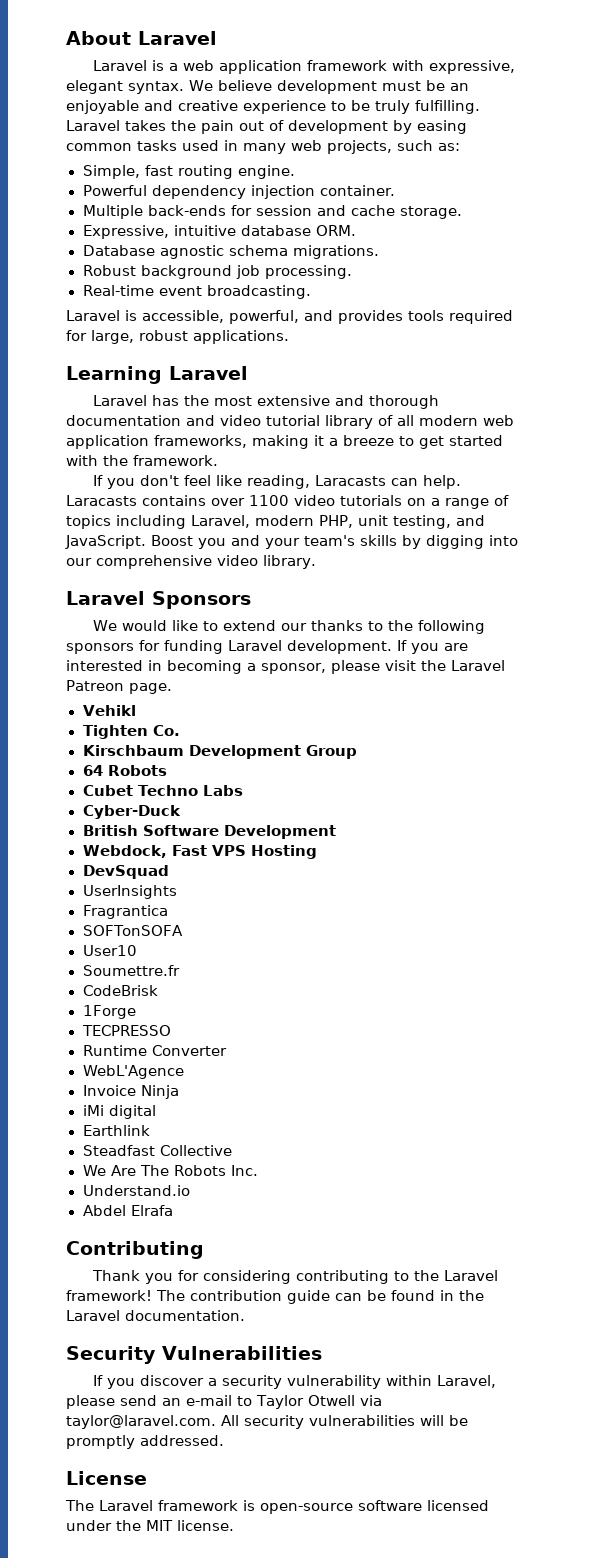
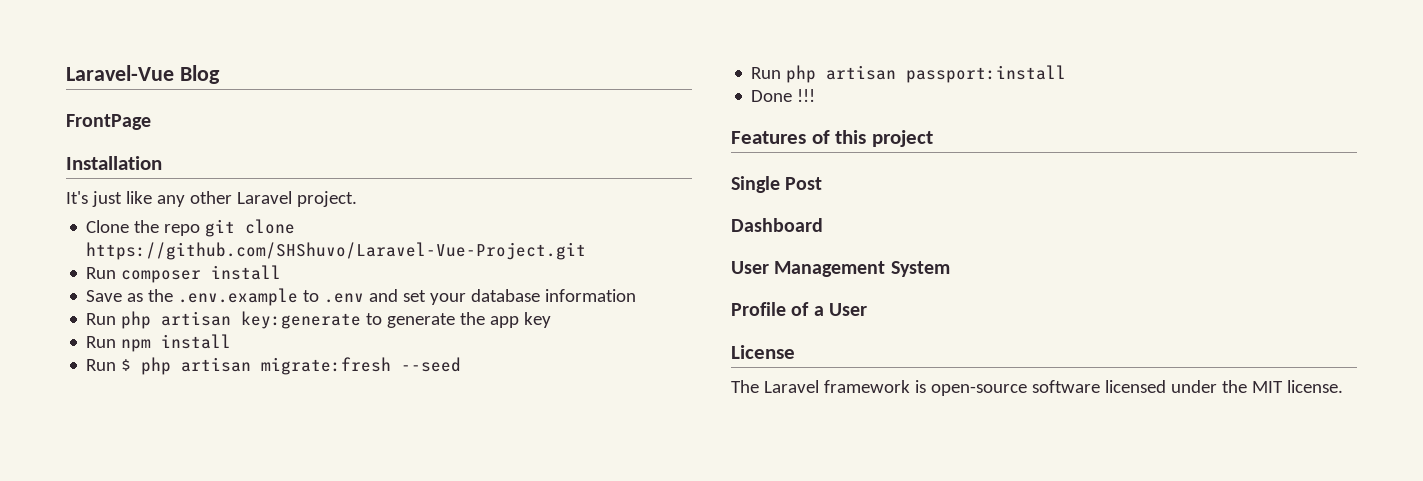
[66,31,217,45] [93,60,516,74] [66,80,469,94] [66,100,480,114] [66,120,467,134] [66,140,460,154] [82,165,295,179] [82,185,396,199] [82,205,462,219] [82,225,356,239] [82,245,379,259] [82,265,352,279] [82,285,311,299] [66,310,513,324] [66,330,289,344] [66,366,248,384] [93,395,440,409] [66,415,514,429] [66,435,503,449] [66,455,218,466] [93,475,462,489] [66,495,509,509] [66,515,485,529] [65,535,518,549] [66,555,316,569] [66,591,251,609] [93,620,486,634] [66,640,468,654] [66,660,505,674] [66,680,172,694] [82,705,136,716] [82,725,180,739] [82,745,357,759] [82,765,167,776] [82,785,244,796] [82,805,181,819] [82,825,336,839] [82,845,318,859] [82,865,169,879] [82,885,177,899] [82,905,169,919] [82,925,184,936] [82,945,137,956] [82,965,180,976] [82,985,158,996] [82,1005,136,1019] [81,1025,171,1036] [82,1045,227,1056] [82,1065,185,1079] [82,1085,179,1099] [82,1105,156,1119] [82,1125,150,1136] [82,1145,232,1156] [82,1165,259,1176] [82,1185,190,1196] [82,1205,173,1216] [66,1241,204,1259] [92,1270,499,1284] [66,1290,484,1304] [66,1310,245,1321] [66,1346,322,1364] [93,1375,497,1389] [66,1395,382,1409] [66,1415,468,1429] [66,1435,224,1449] About Laravel // Laravel is a web application framework with expressive, elegant syntax. We believe development must be an enjoyable and creative experience to be truly fulfilling. Laravel takes the pain out of development by easing common tasks used in many web projects, such as: // Simple, fast routing engine. // Powerful dependency injection container. // Multiple back-ends for session and cache storage. // Expressive, intuitive database ORM. // Database agnostic schema migrations. // Robust background job processing. // Real-time event broadcasting. // Laravel is accessible, powerful, and provides tools required for large, robust applications. // Learning Laravel // Laravel has the most extensive and thorough documentation and video tutorial library of all modern web application frameworks, making it a breeze to get started with the framework. // If you don't feel like reading, Laracasts can help. Laracasts contains over 1100 video tutorials on a range of topics including Laravel, modern PHP, unit testing, and JavaScript. Boost you and your team's skills by digging into our comprehensive video library. // Laravel Sponsors // We would like to extend our thanks to the following sponsors for funding Laravel development. If you are interested in becoming a sponsor, please visit the Laravel Patreon page. // Vehikl // Tighten Co. // Kirschbaum Development Group // 64 Robots // Cubet Techno Labs // Cyber-Duck // British Software Development // Webdock, Fast VPS Hosting // DevSquad // UserInsights // Fragrantica // SOFTonSOFA // User10 // Soumettre.fr // CodeBrisk // 1Forge // TECPRESSO // Runtime Converter // WebL'Agence // Invoice Ninja // iMi digital // Earthlink // Steadfast Collective // We Are The Robots Inc. // Understand.io // Abdel Elrafa // Contributing // Thank you for considering contributing to the Laravel framework! The contribution guide can be found in the Laravel documentation. // Security Vulnerabilities // If you discover a security vulnerability within Laravel, please send an e-mail to Taylor Otwell via taylor@laravel.com. All security vulnerabilities will be promptly addressed. -> [66,65,220,84] [66,114,151,130] [66,156,162,170] [66,191,357,207] [86,219,296,237] [86,242,587,260] [86,265,282,283] [86,288,637,306] [86,311,552,329] [86,334,232,352] [86,357,462,375] [751,65,1067,83] [751,89,816,102] [731,130,933,147] [731,176,823,193] [731,218,823,232] [731,261,950,277] [731,302,867,316] Laravel-Vue Blog // FrontPage // Installation // It's just like any other Laravel project. // Clone the repo git clone https://github.com/SHShuvo/Laravel-Vue-Project.git // Run composer install // Save as the .env.example to .env and set your database information // Run php artisan key:generate to generate the app key // Run npm install // Run $ php artisan migrate:fresh --seed // Run php artisan passport:install // Done !!! // Features of this project // Single Post // Dashboard // User Management System // Profile of a User

